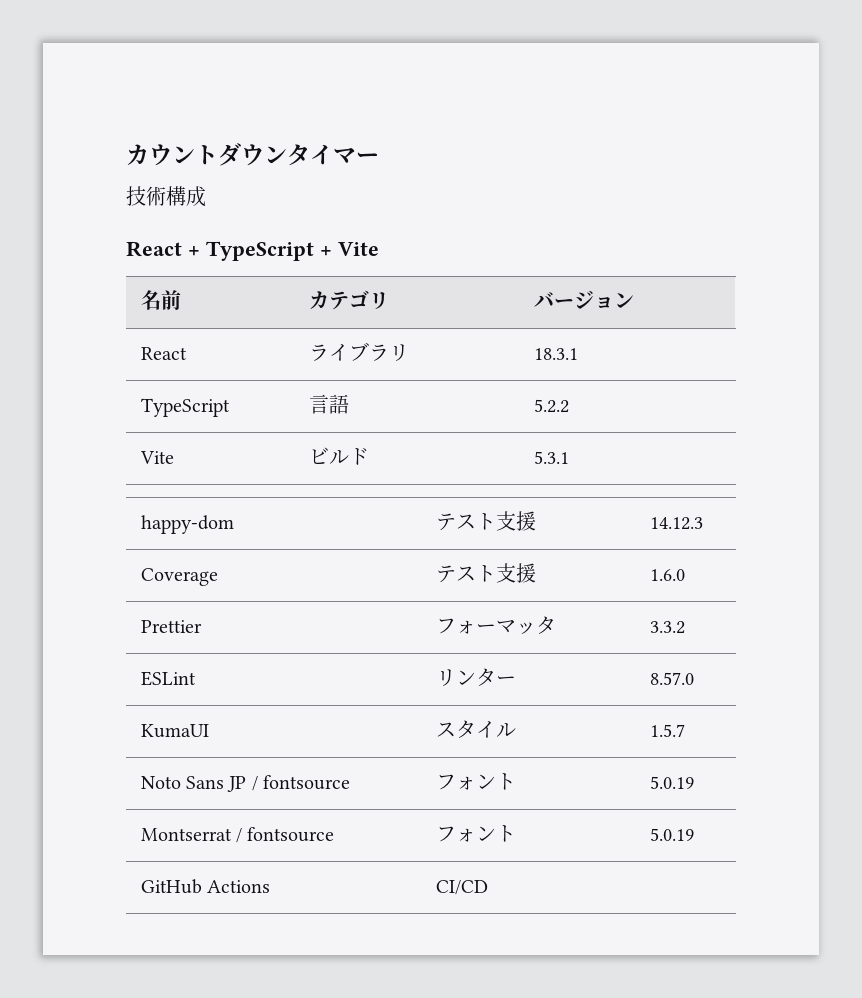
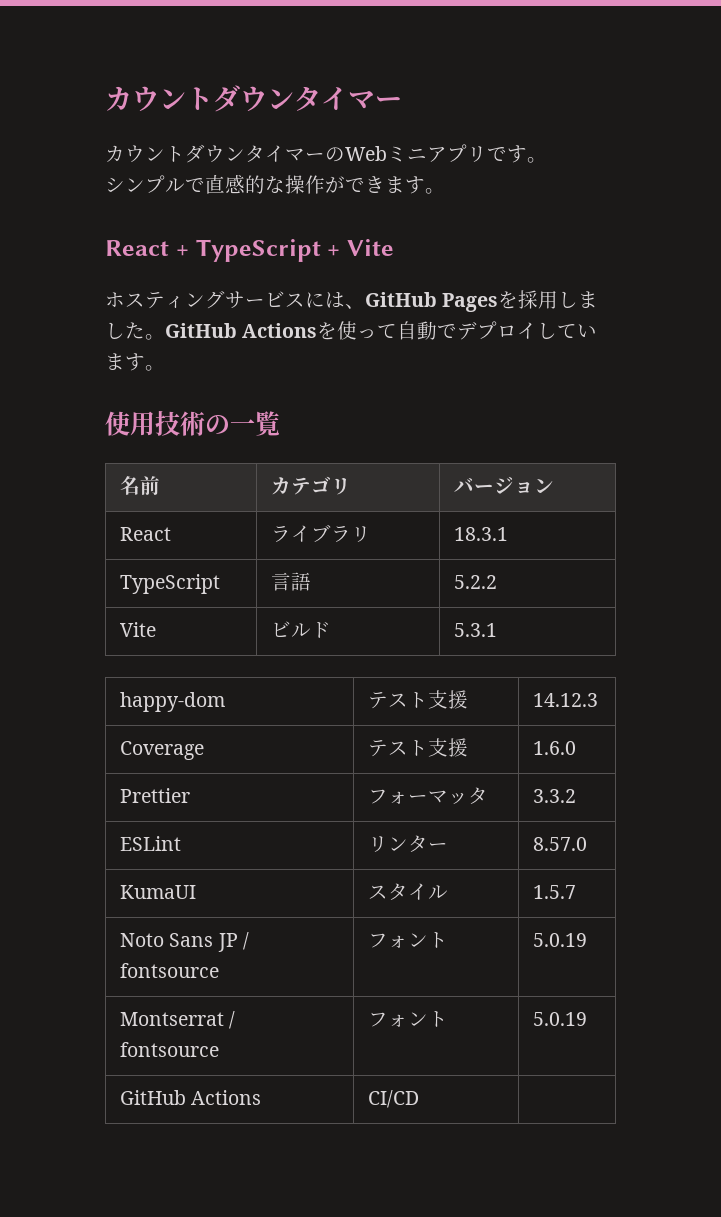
[126,186,206,207] 技術構成 -> [105,144,547,163] [105,174,445,194] カウントダウンタイマーのWebミニアプリです。 // シンプルで直感的な操作ができます。
(379, 249) none -> [105,290,599,312] [105,321,598,340] [105,353,165,371] [105,411,280,436] // ホスティングサービスには、GitHub Pagesを採用しました。GitHub Actionsを使って自動でデプロイしています。 // 使用技術の一覧

